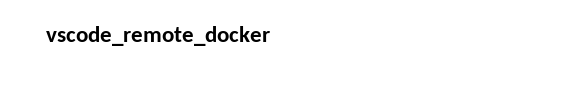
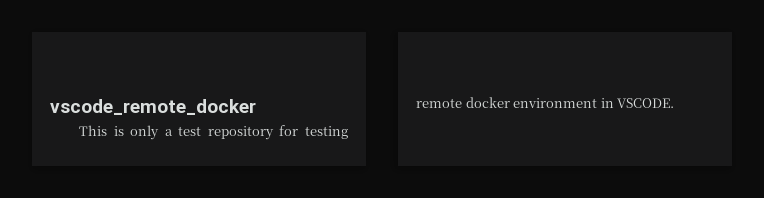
(270, 36) none -> [79,125,348,140] [416,97,675,108] // This is only a test repository for testing remote docker environment in VSCODE.

